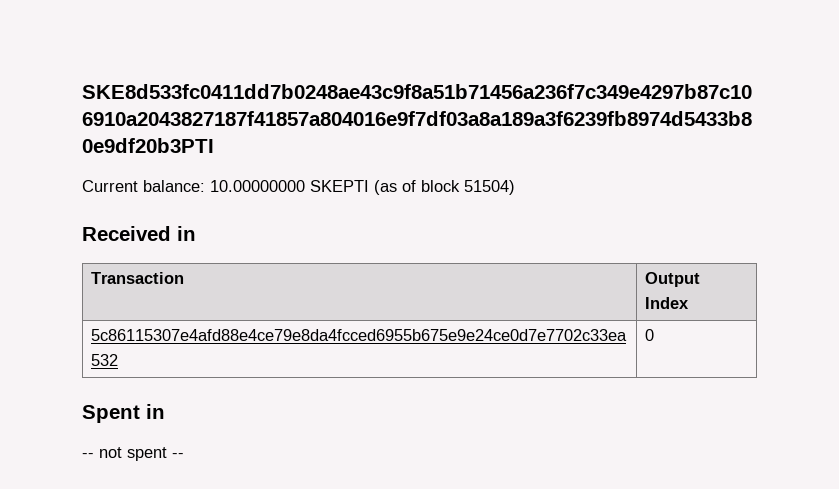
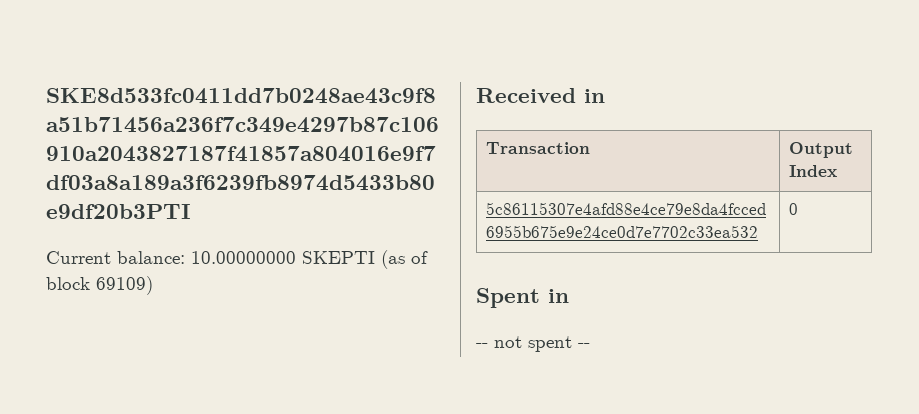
[464,180,515,195] 51504) -> [96,276,153,295] 69109)

